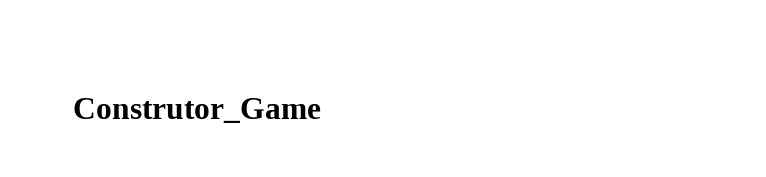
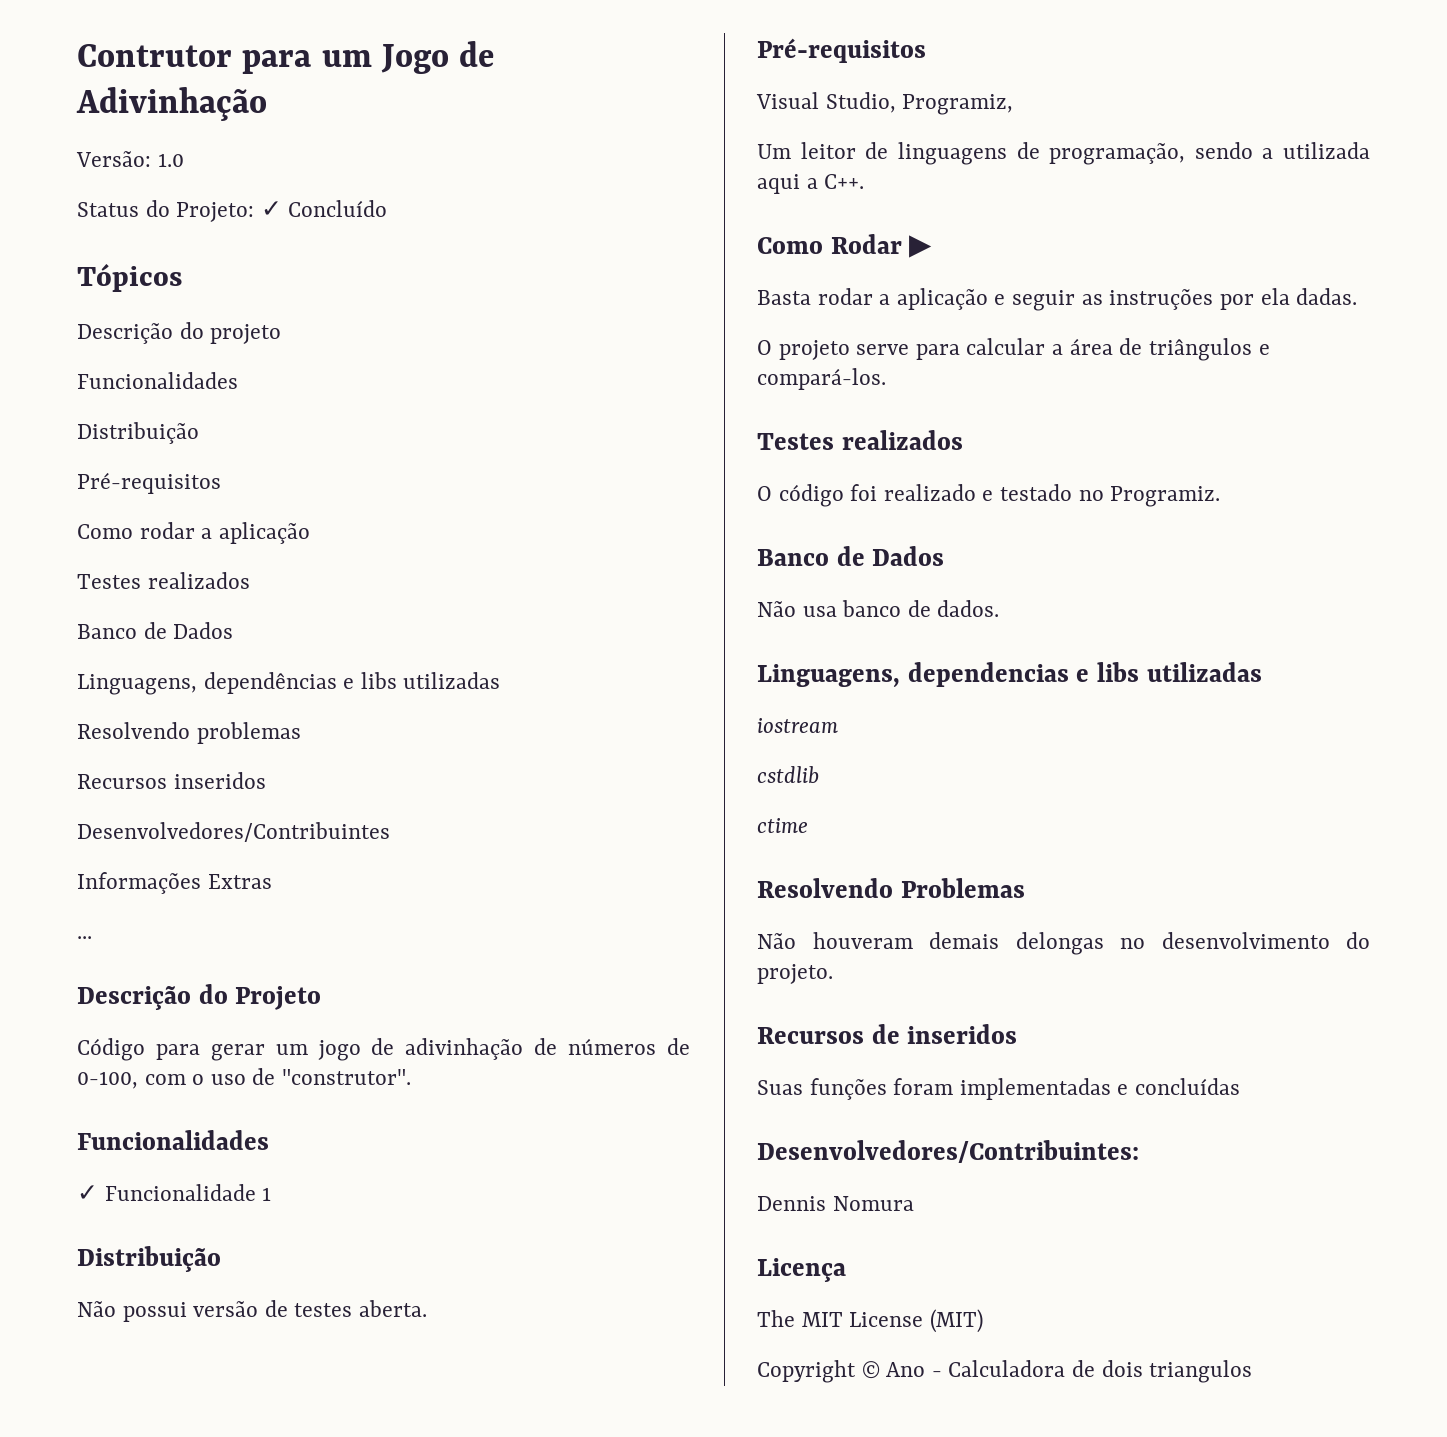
[73,98,321,123] Construtor_Game -> [77,41,495,74] [76,87,267,121] [76,151,184,167] [77,200,388,222] [77,263,182,292] [77,322,282,344] [77,372,238,389] [77,422,199,444] [77,472,221,494] [77,522,310,544] [77,572,250,589] [77,622,234,639] [77,672,501,695] [77,722,301,744] [77,772,266,789] [77,822,390,842] [77,872,272,894] [77,936,92,939] [77,984,322,1010] [77,1038,691,1061] [77,1068,412,1089] [77,1130,269,1150] [77,1184,272,1201] [77,1246,221,1272] [77,1300,428,1322] [757,38,926,63] [756,92,1014,115] [757,142,1370,165] [757,174,865,194] [757,234,933,258] [757,288,1358,311] [757,338,1270,361] [757,368,886,390] [757,430,963,450] [757,484,1221,507] [757,546,945,566] [757,600,1000,617] [757,662,1262,688] [757,718,838,733] [757,766,819,784] [757,818,808,833] [757,878,1025,898] [757,932,1370,955] [757,964,833,984] [757,1024,1018,1044] [757,1078,1241,1100] [757,1140,1139,1163] [757,1196,914,1211] [757,1258,846,1282] [757,1309,983,1333] [757,1360,1253,1383] Contrutor para um Jogo de Adivinhação // Versão: 1.0 // Status do Projeto: ✓ Concluído // Tópicos // Descrição do projeto // Funcionalidades // Distribuição // Pré-requisitos // Como rodar a aplicação // Testes realizados // Banco de Dados // Linguagens, dependências e libs utilizadas // Resolvendo problemas // Recursos inseridos // Desenvolvedores/Contribuintes // Informações Extras // ... // Descrição do Projeto // Código para gerar um jogo de adivinhação de números de 0-100, com o uso de "construtor". // Funcionalidades // ✓ Funcionalidade 1 // Distribuição // Não possui versão de testes aberta. // Pré-requisitos // Visual Studio, Programiz, // Um leitor de linguagens de programação, sendo a utilizada aqui a C++. // Como Rodar ▶ // Basta rodar a aplicação e seguir as instruções por ela dadas. // O projeto serve para calcular a área de triângulos e compará-los. // Testes realizados // O código foi realizado e testado no Programiz. // Banco de Dados // Não usa banco de dados. // Linguagens, dependencias e libs utilizadas // iostream // cstdlib // ctime // Resolvendo Problemas // Não houveram demais delongas no desenvolvimento do projeto. // Recursos de inseridos // Suas funções foram implementadas e concluídas // Desenvolvedores/Contribuintes: // Dennis Nomura // Licença // The MIT License (MIT) // Copyright © Ano - Calculadora de dois triangulos

